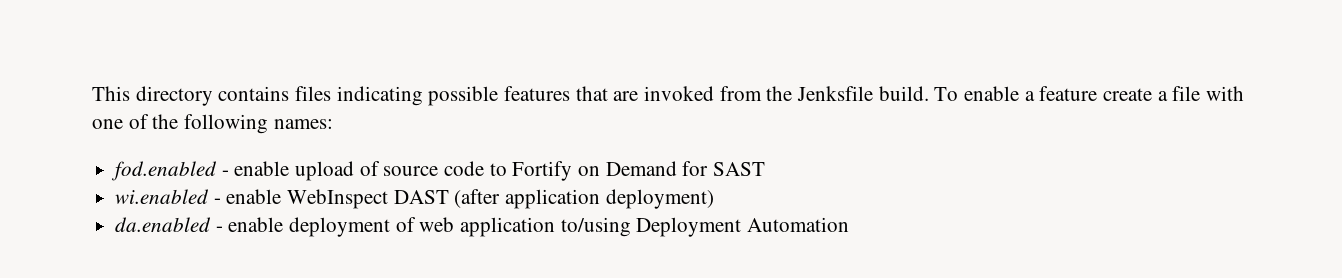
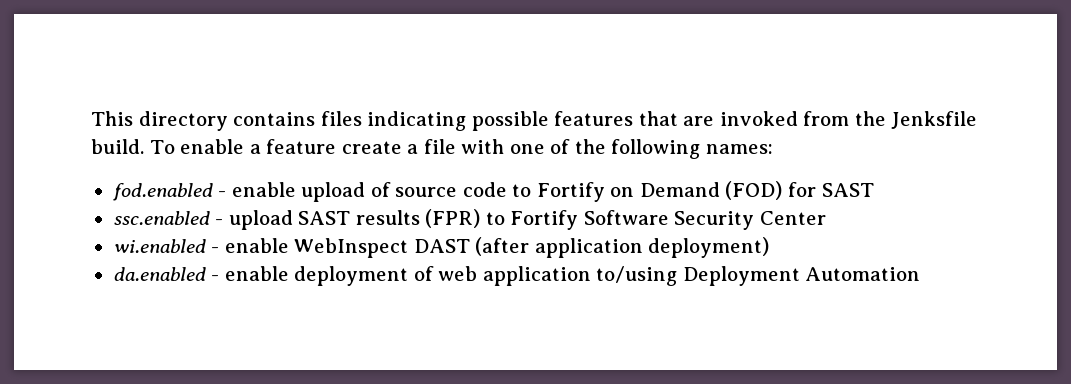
(677, 168) none -> [725,181,783,200] (FOD)
(766, 169) none -> [113,209,826,230] // ssc.enabled - upload SAST results (FPR) to Fortify Software Security Center

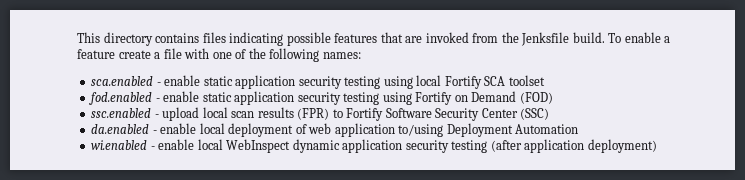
[112,182,532,202] fod.enabled - enable upload of source code to -> [91,75,545,89] [89,91,412,105] sca.enabled - enable static application security testing using local Fortify SCA toolset // fod.enabled - enable static application security testing using
[787,182,874,197] for SAST -> (553, 98) none
[298,211,351,225] SAST -> [202,107,255,118] local scan
[113,237,770,258] // wi.enabled - enable WebInspect DAST (after application deployment) -> [520,108,550,120] (SSC)
(289, 273) none -> [199,123,225,134] local
(921, 274) none -> [91,139,657,153] // wi.enabled - enable local WebInspect dynamic application security testing (after application deployment)

